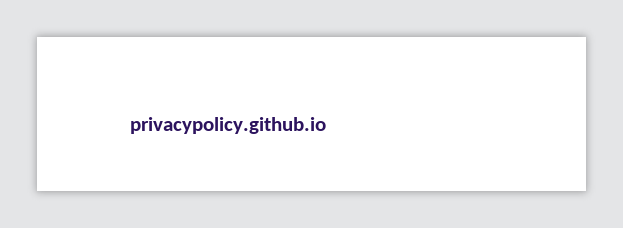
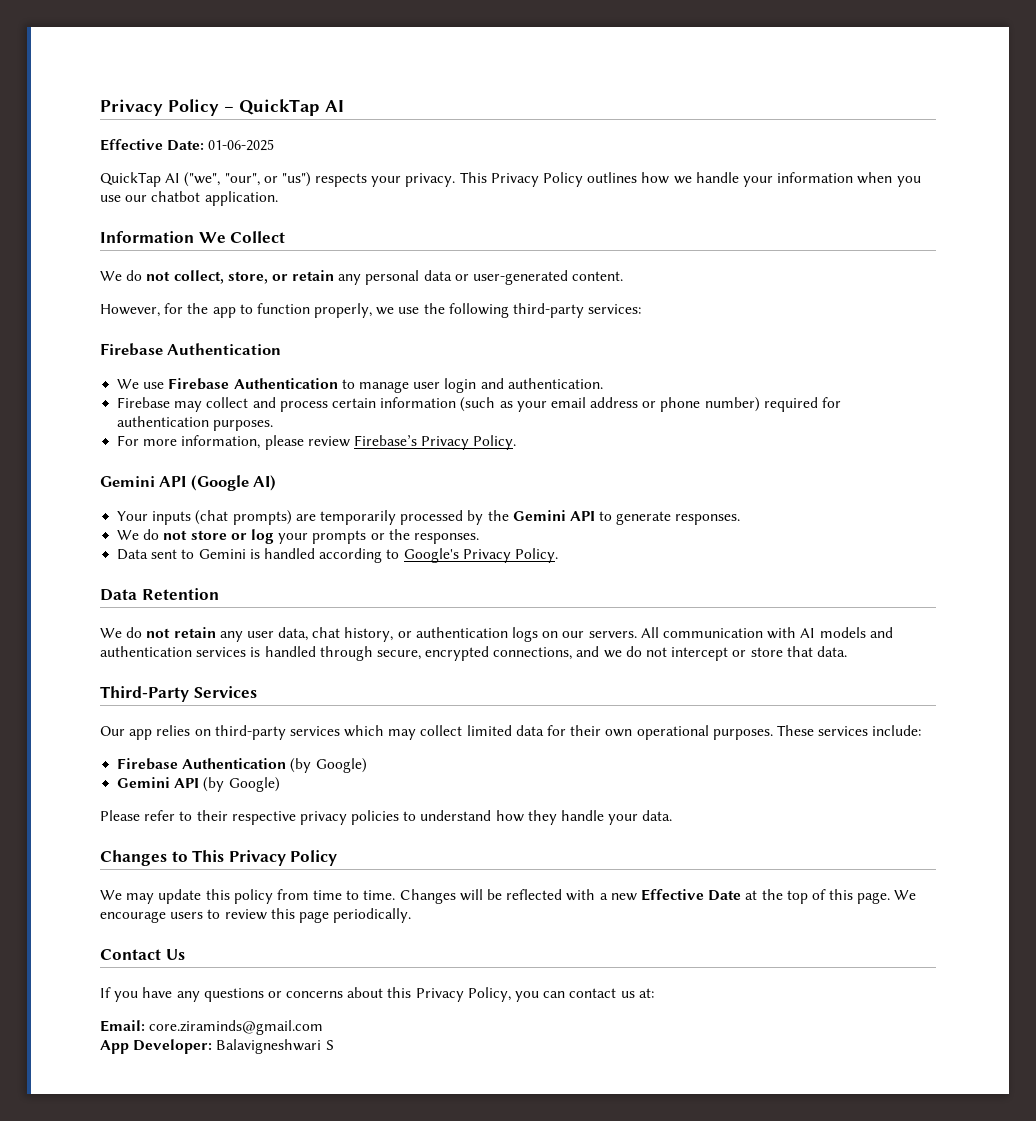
[130,117,326,134] privacypolicy.github.io -> [100,99,344,116] [100,139,275,151] [100,172,921,187] [100,191,278,206] [100,231,286,243] [100,270,624,285] [100,303,642,318] [100,343,282,356] [117,378,603,393] [117,397,842,412] [117,416,274,431] [117,435,517,450] [100,475,277,491] [117,510,741,525] [117,529,479,544] [117,548,558,563] [100,588,219,601] [100,627,893,642] [100,646,847,661] [100,686,257,702] [100,725,922,740] [117,758,367,773] [117,777,280,792] [100,810,673,825] [100,850,338,866] [100,889,917,904] [100,908,412,923] [100,949,185,960] [100,987,654,1002] [100,1020,324,1035] [100,1039,334,1054] Privacy Policy – QuickTap AI // Effective Date: 01-06-2025 // QuickTap AI ("we", "our", or "us") respects your privacy. This Privacy Policy outlines how we handle your information when you use our chatbot application. // Information We Collect // We do not collect, store, or retain any personal data or user-generated content. // However, for the app to function properly, we use the following third-party services: // Firebase Authentication // We use Firebase Authentication to manage user login and authentication. // Firebase may collect and process certain information (such as your email address or phone number) required for authentication purposes. // For more information, please review Firebase’s Privacy Policy. // Gemini API (Google AI) // Your inputs (chat prompts) are temporarily processed by the Gemini API to generate responses. // We do not store or log your prompts or the responses. // Data sent to Gemini is handled according to Google's Privacy Policy. // Data Retention // We do not retain any user data, chat history, or authentication logs on our servers. All communication with AI models and authentication services is handled through secure, encrypted connections, and we do not intercept or store that data. // Third-Party Services // Our app relies on third-party services which may collect limited data for their own operational purposes. These services include: // Firebase Authentication (by Google) // Gemini API (by Google) // Please refer to their respective privacy policies to understand how they handle your data. // Changes to This Privacy Policy // We may update this policy from time to time. Changes will be reflected with a new Effective Date at the top of this page. We encourage users to review this page periodically. // Contact Us // If you have any questions or concerns about this Privacy Policy, you can contact us at: // Email: core.ziraminds@gmail.com // App Developer: Balavigneshwari S

